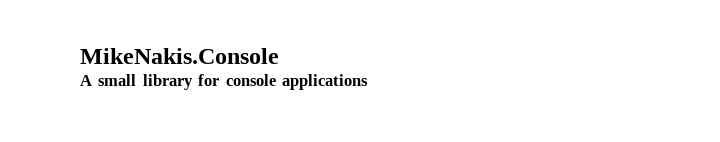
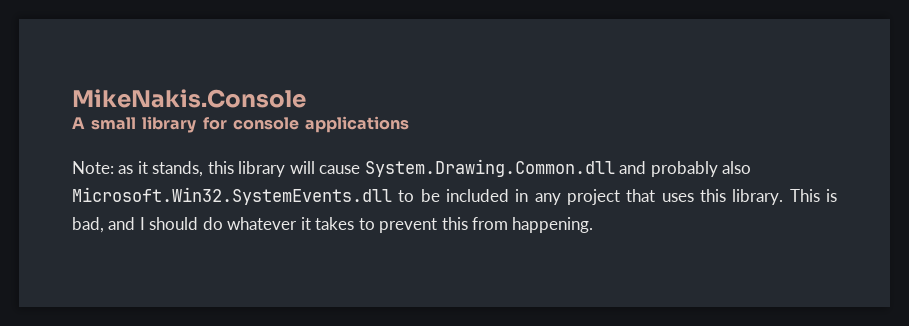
(369, 82) none -> [72,159,752,177] [72,187,838,205] [72,217,594,233] // Note: as it stands, this library will cause System.Drawing.Common.dll and probably also Microsoft.Win32.SystemEvents.dll to be included in any project that uses this library. This is bad, and I should do whatever it takes to prevent this from happening.

